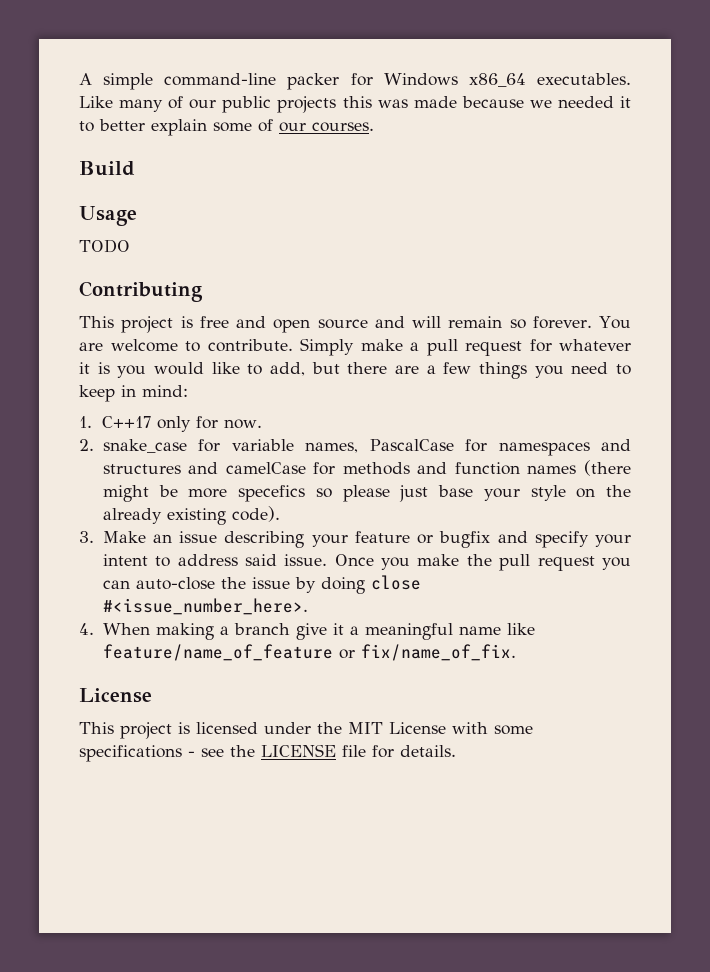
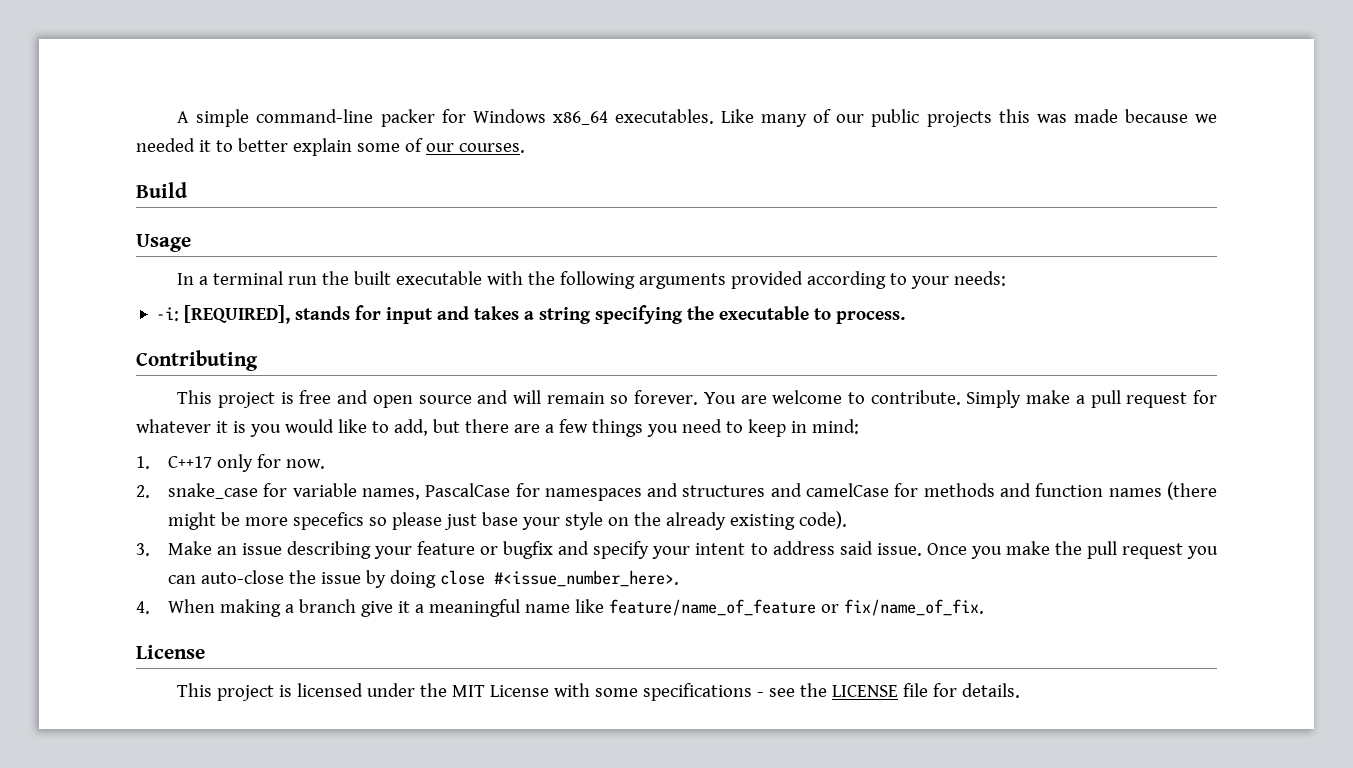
[79,239,130,253] TODO -> [177,271,1007,289] [156,305,906,324] In a terminal run the built executable with the following arguments provided according to your needs: // -i: [REQUIRED], stands for input and takes a string specifying the executable to process.

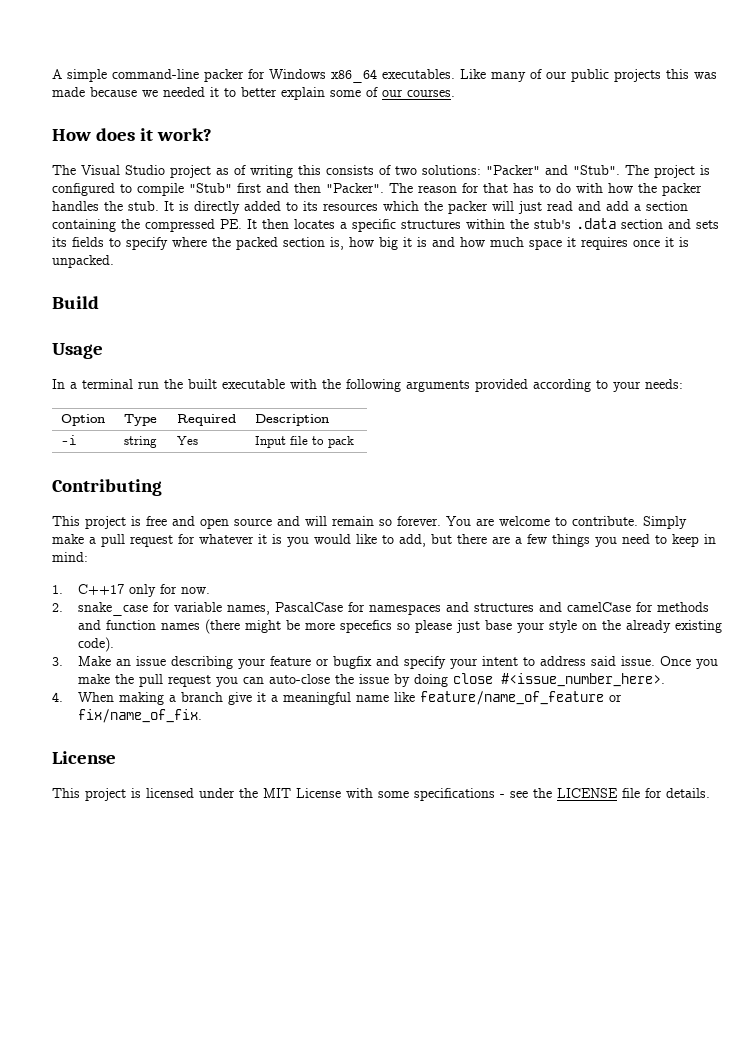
(525, 148) none -> [52,128,213,141] [52,165,710,178] [52,183,702,196] [52,201,688,214] [52,218,719,232] [52,237,689,250] [52,255,114,268] // How does it work? // The Visual Studio project as of writing this consists of two solutions: "Packer" and "Stub". The project is configured to compile "Stub" first and then "Packer". The reason for that has to do with how the packer handles the stub. It is directly added to its resources which the packer will just read and add a section containing the compressed PE. It then locates a specific structures within the stub's .data section and sets its fields to specify where the packed section is, how big it is and how much space it requires once it is unpacked.
[156,305,906,324] // -i: [REQUIRED], stands for input and takes a string specifying the executable to process. -> [61,414,106,426] [124,414,158,426] [177,414,237,426] [255,414,330,426] [61,435,78,445] [124,436,158,448] [177,436,199,445] [255,436,355,448] // Option | Type | Required | Description // -i | string | Yes | Input file to pack

